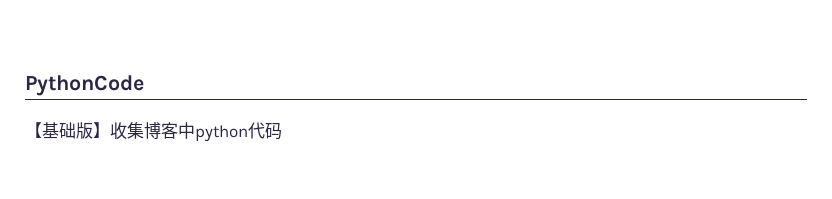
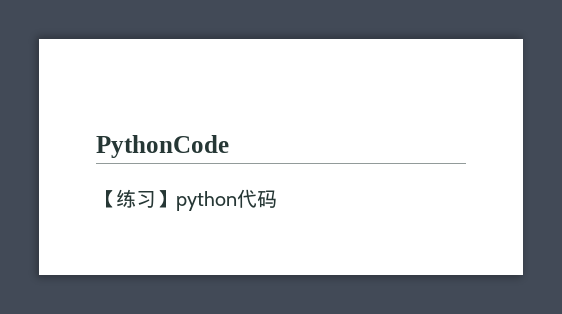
[42,122,195,140] 基础版】收集博客中 -> [116,189,176,208] 练习】

